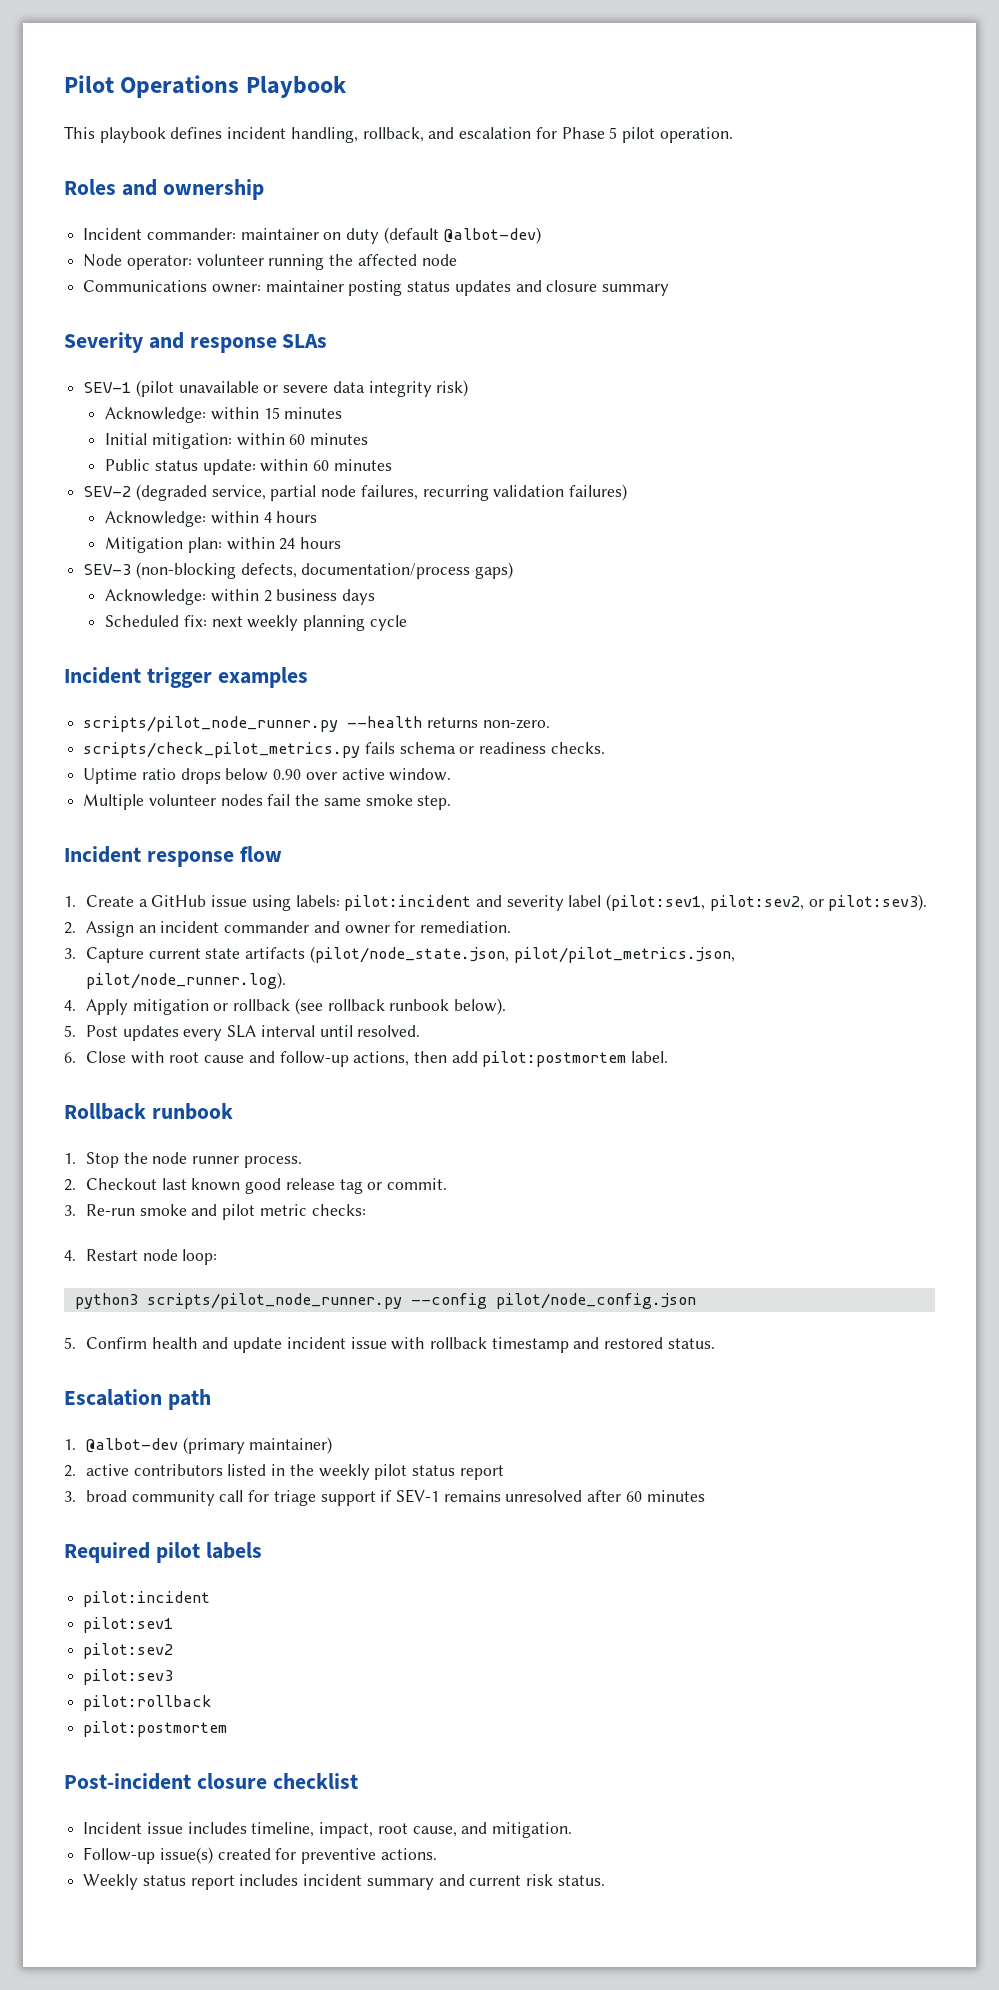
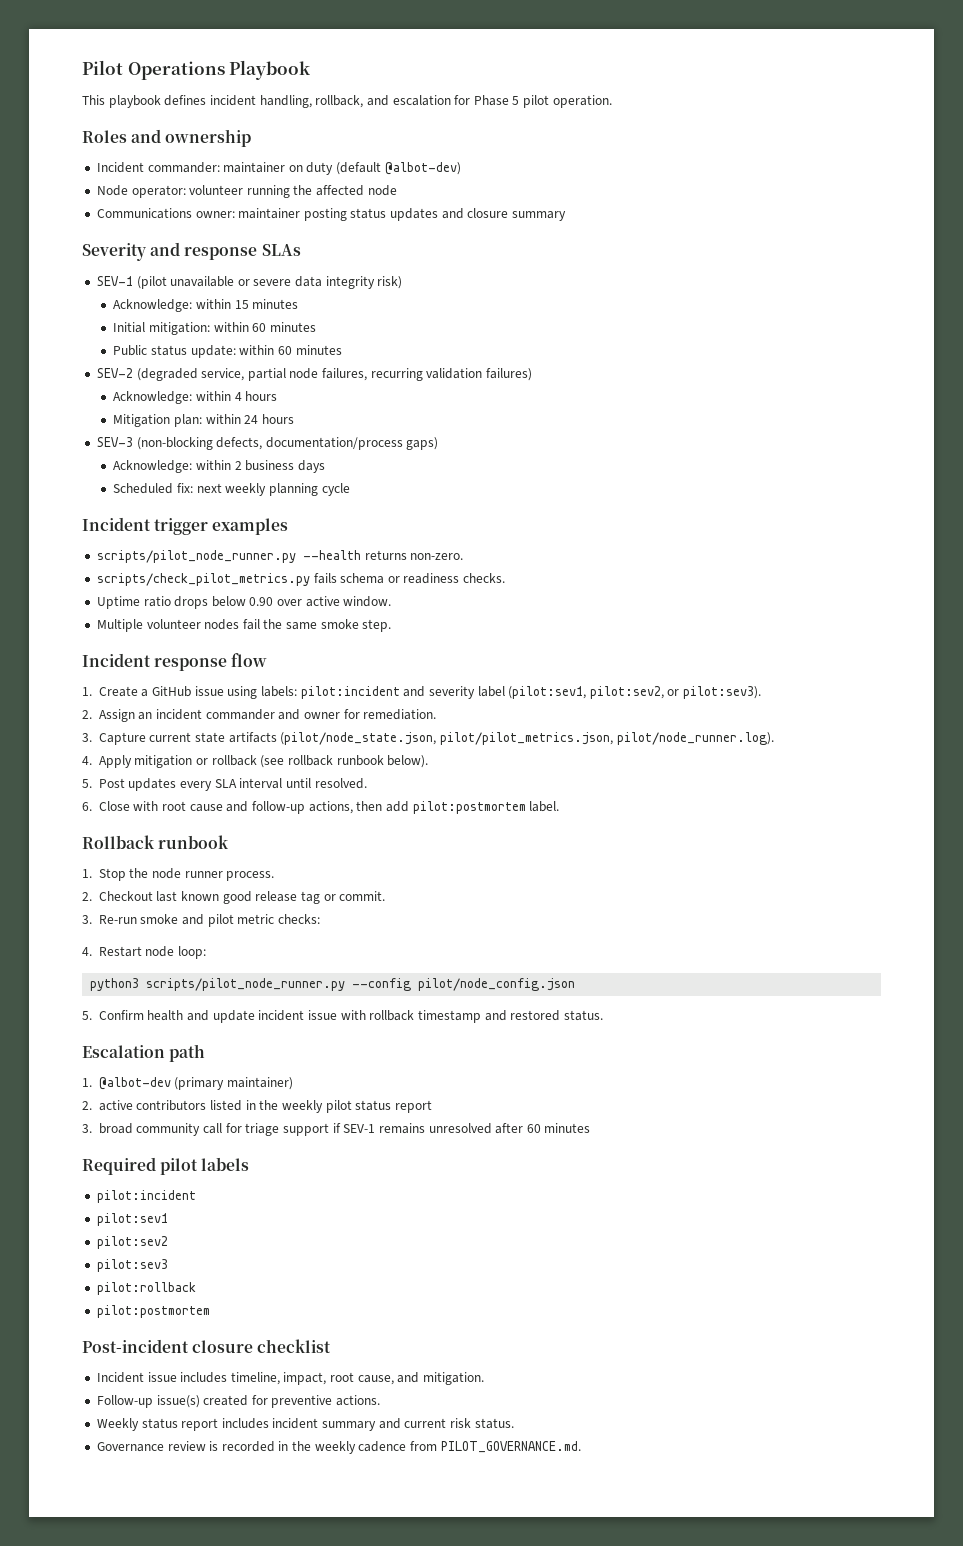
(605, 1880) none -> [96,1441,581,1454] // Governance review is recorded in the weekly cadence from PILOT_GOVERNANCE.md.

